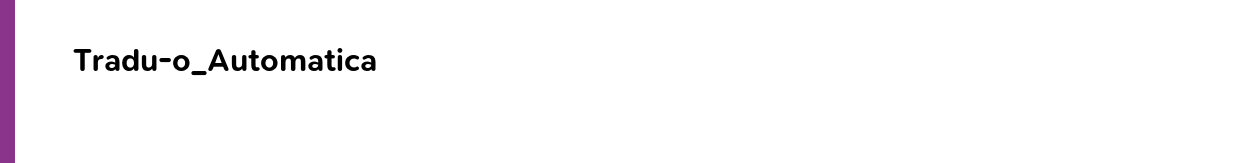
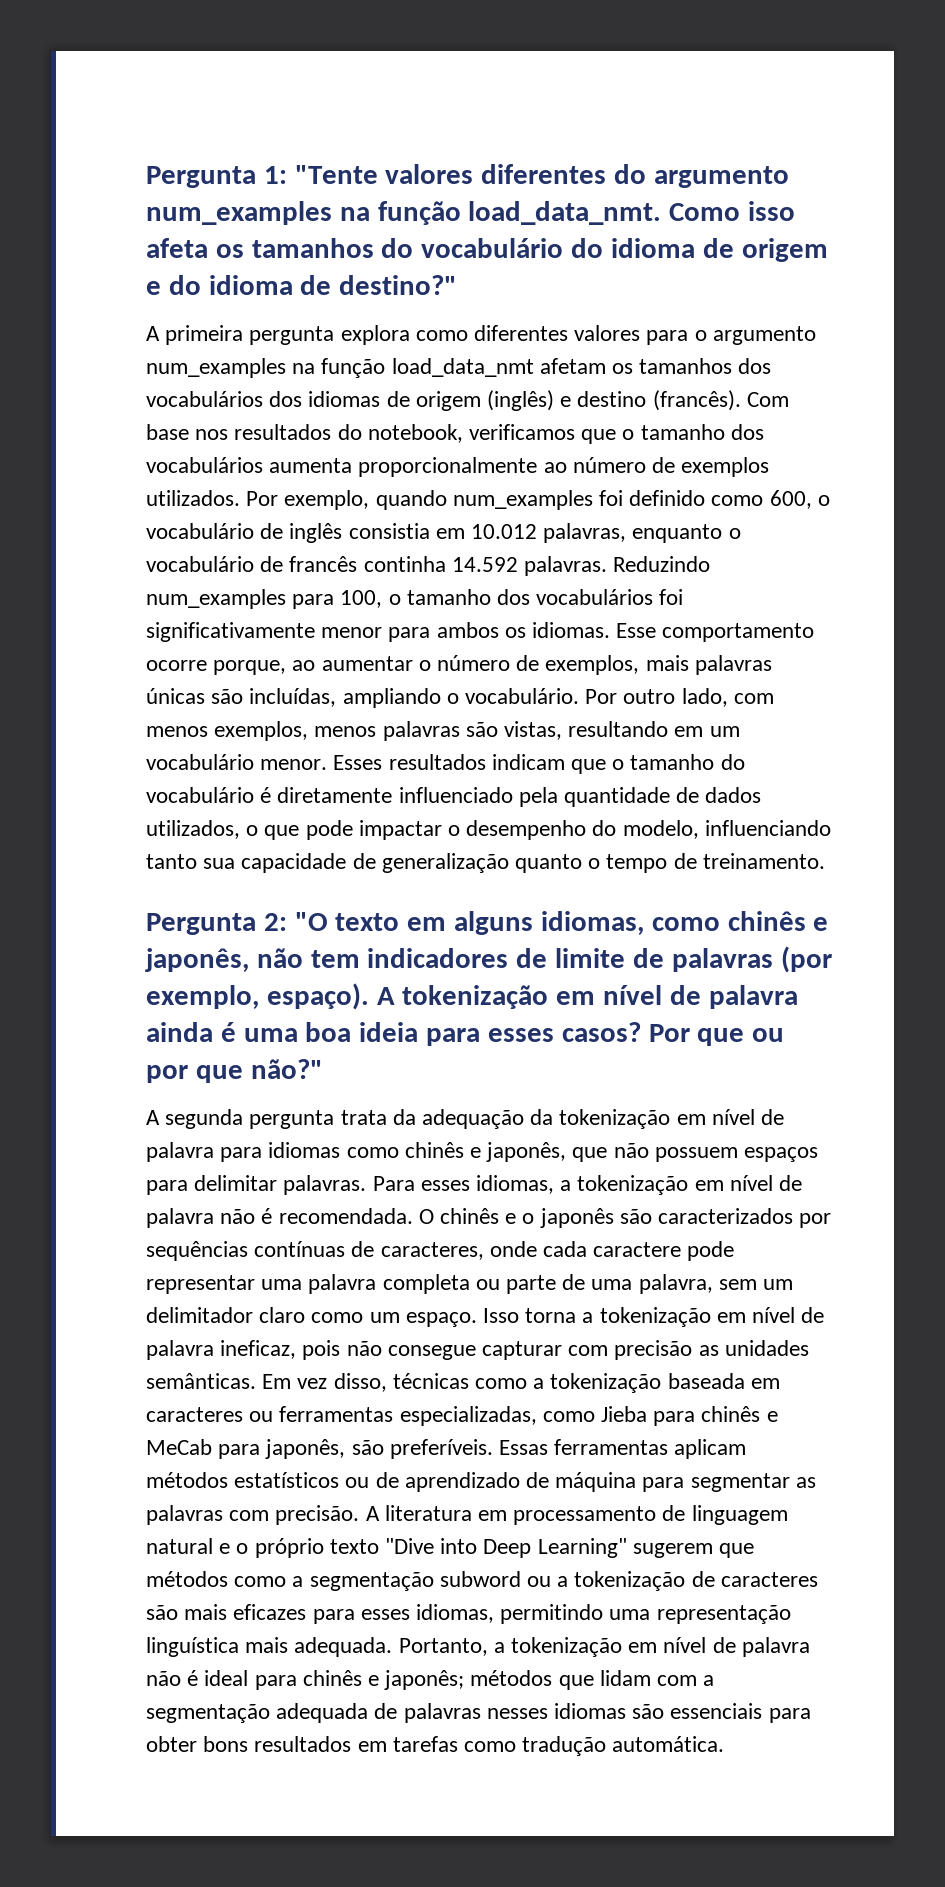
[73,48,377,76] Tradu-o_Automatica -> [146,164,789,188] [146,201,796,225] [146,238,828,262] [146,275,458,295] [146,325,816,345] [146,358,772,378] [146,390,789,411] [146,424,764,444] [146,457,770,477] [146,490,830,510] [146,523,741,543] [146,556,711,576] [146,589,684,609] [146,622,815,642] [146,655,772,675] [146,688,774,708] [146,721,740,741] [146,754,745,774] [146,787,762,807] [146,820,831,840] [146,853,825,873] [146,911,829,935] [145,946,832,973] [146,983,798,1010] [146,1022,785,1046] [146,1059,323,1083] [146,1109,785,1129] [146,1142,819,1162] [146,1175,803,1195] [146,1208,832,1228] [146,1241,735,1261] [146,1274,794,1294] [146,1307,825,1327] [146,1340,809,1360] [146,1373,780,1393] [146,1406,778,1426] [146,1439,747,1459] [146,1472,816,1492] [146,1505,788,1525] [146,1538,755,1558] [146,1571,818,1591] [146,1604,791,1624] [146,1637,810,1657] [146,1670,715,1690] [146,1703,811,1723] [146,1736,725,1756] Pergunta 1: "Tente valores diferentes do argumento num_examples na função load_data_nmt. Como isso afeta os tamanhos do vocabulário do idioma de origem e do idioma de destino?" // A primeira pergunta explora como diferentes valores para o argumento num_examples na função load_data_nmt afetam os tamanhos dos vocabulários dos idiomas de origem (inglês) e destino (francês). Com base nos resultados do notebook, verificamos que o tamanho dos vocabulários aumenta proporcionalmente ao número de exemplos utilizados. Por exemplo, quando num_examples foi definido como 600, o vocabulário de inglês consistia em 10.012 palavras, enquanto o vocabulário de francês continha 14.592 palavras. Reduzindo num_examples para 100, o tamanho dos vocabulários foi significativamente menor para ambos os idiomas. Esse comportamento ocorre porque, ao aumentar o número de exemplos, mais palavras únicas são incluídas, ampliando o vocabulário. Por outro lado, com menos exemplos, menos palavras são vistas, resultando em um vocabulário menor. Esses resultados indicam que o tamanho do vocabulário é diretamente influenciado pela quantidade de dados utilizados, o que pode impactar o desempenho do modelo, influenciando tanto sua capacidade de generalização quanto o tempo de treinamento. // Pergunta 2: "O texto em alguns idiomas, como chinês e japonês, não tem indicadores de limite de palavras (por exemplo, espaço). A tokenização em nível de palavra ainda é uma boa ideia para esses casos? Por que ou por que não?" // A segunda pergunta trata da adequação da tokenização em nível de palavra para idiomas como chinês e japonês, que não possuem espaços para delimitar palavras. Para esses idiomas, a tokenização em nível de palavra não é recomendada. O chinês e o japonês são caracterizados por sequências contínuas de caracteres, onde cada caractere pode representar uma palavra completa ou parte de uma palavra, sem um delimitador claro como um espaço. Isso torna a tokenização em nível de palavra ineficaz, pois não consegue capturar com precisão as unidades semânticas. Em vez disso, técnicas como a tokenização baseada em caracteres ou ferramentas especializadas, como Jieba para chinês e MeCab para japonês, são preferíveis. Essas ferramentas aplicam métodos estatísticos ou de aprendizado de máquina para segmentar as palavras com precisão. A literatura em processamento de linguagem natural e o próprio texto "Dive into Deep Learning" sugerem que métodos como a segmentação subword ou a tokenização de caracteres são mais eficazes para esses idiomas, permitindo uma representação linguística mais adequada. Portanto, a tokenização em nível de palavra não é ideal para chinês e japonês; métodos que lidam com a segmentação adequada de palavras nesses idiomas são essenciais para obter bons resultados em tarefas como tradução automática.

